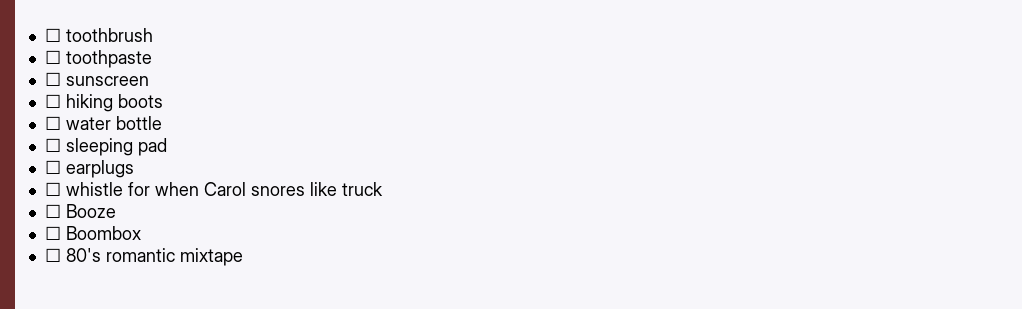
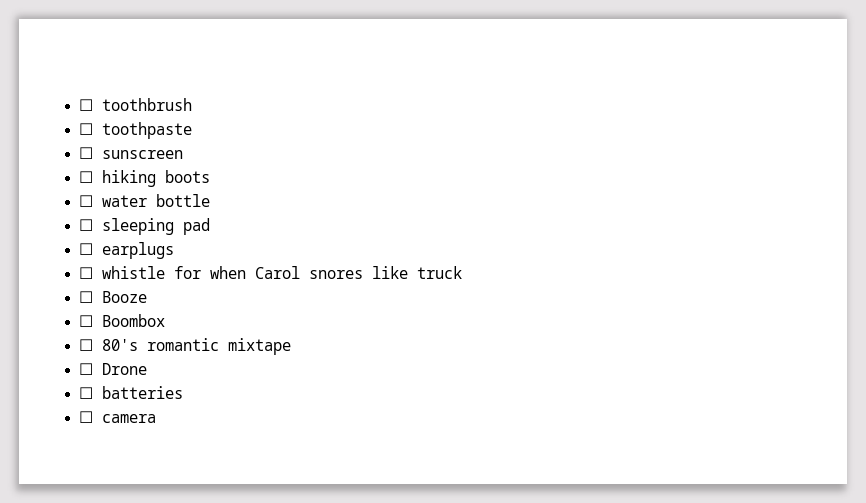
(243, 257) none -> [79,363,148,375] [79,386,184,399] [79,411,157,423] // ☐ Drone // ☐ batteries // ☐ camera

